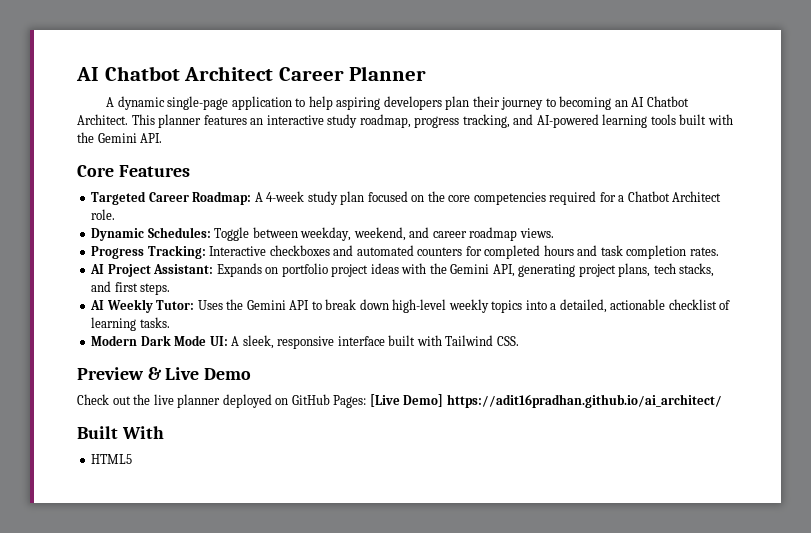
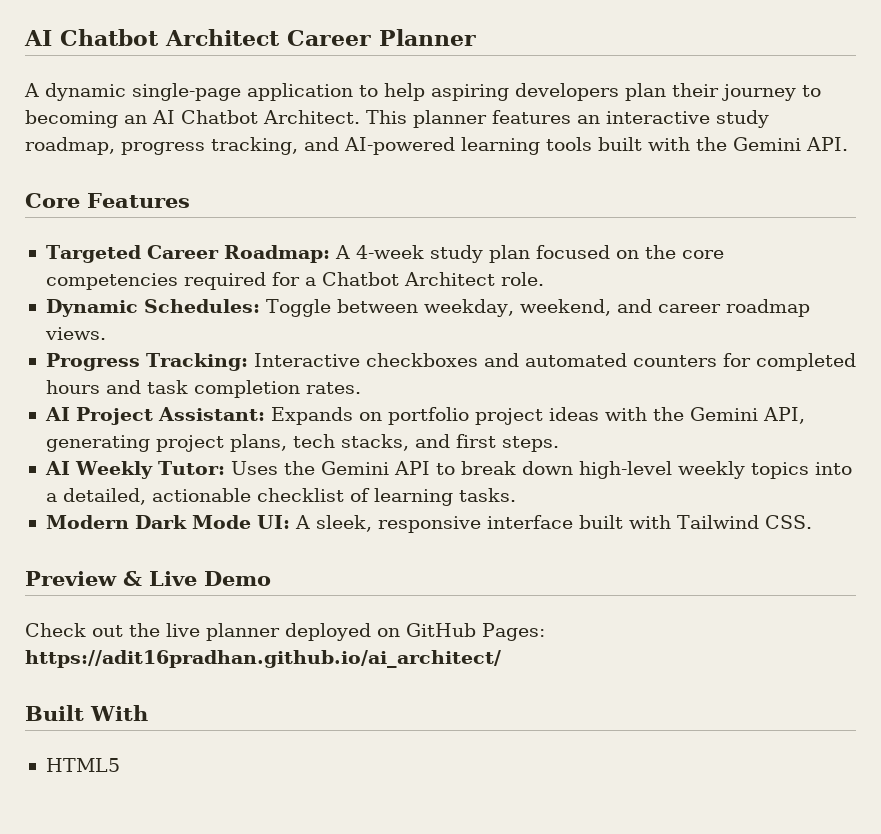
[369,394,444,407] [Live Demo] -> (545, 632) none

